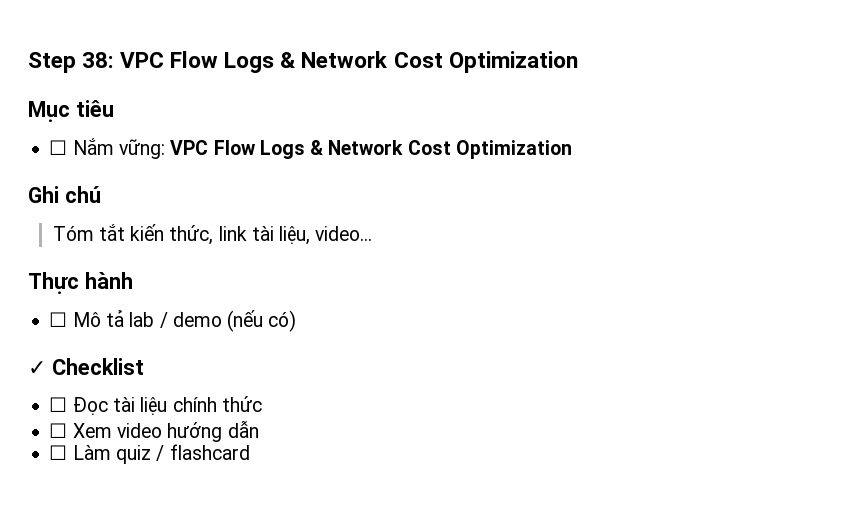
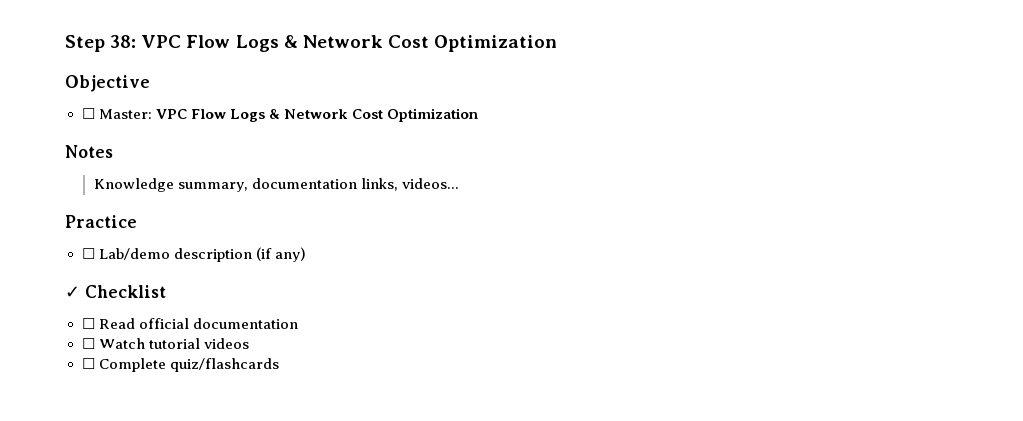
[28,100,114,122] [49,138,572,159] [28,186,101,203] [52,224,373,245] [28,272,133,294] [49,310,297,332] [28,358,144,375] [49,396,262,415] [49,420,259,442] [49,444,250,464] Mục tiêu // ☐ Nắm vững: VPC Flow Logs & Network Cost Optimization // Ghi chú // Tóm tắt kiến thức, link tài liệu, video... // Thực hành // ☐ Mô tả lab / demo (nếu có) // ✓ Checklist // ☐ Đọc tài liệu chính thức // ☐ Xem video hướng dẫn // ☐ Làm quiz / flashcard -> [65,75,150,92] [81,108,478,122] [65,145,113,158] [93,178,459,192] [65,215,137,228] [81,247,306,262] [65,285,166,298] [81,318,298,329] [81,338,249,349] [81,358,279,372] Objective // ☐ Master: VPC Flow Logs & Network Cost Optimization // Notes // Knowledge summary, documentation links, videos... // Practice // ☐ Lab/demo description (if any) // ✓ Checklist // ☐ Read official documentation // ☐ Watch tutorial videos // ☐ Complete quiz/flashcards

